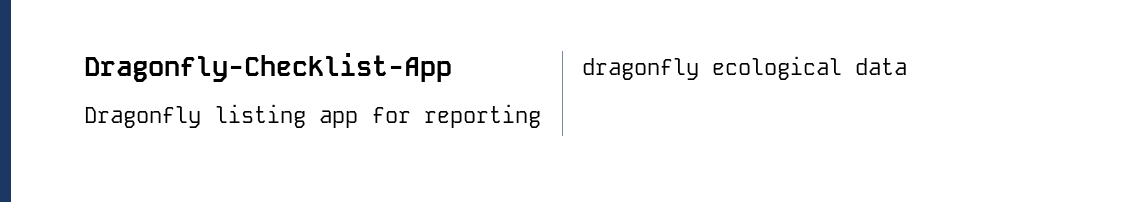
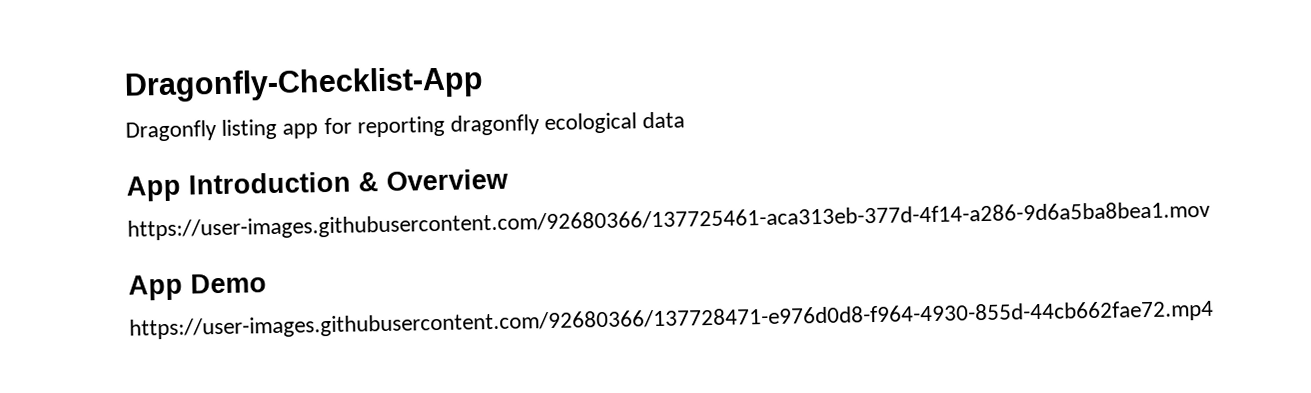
(907, 66) none -> [126,168,509,202] [127,200,1211,241] [128,273,267,301] [129,299,1214,340] // App Introduction & Overview // https://user-images.githubusercontent.com/92680366/137725461-aca313eb-377d-4f14-a286-9d6a5ba8bea1.mov // App Demo // https://user-images.githubusercontent.com/92680366/137728471-e976d0d8-f964-4930-855d-44cb662fae72.mp4

